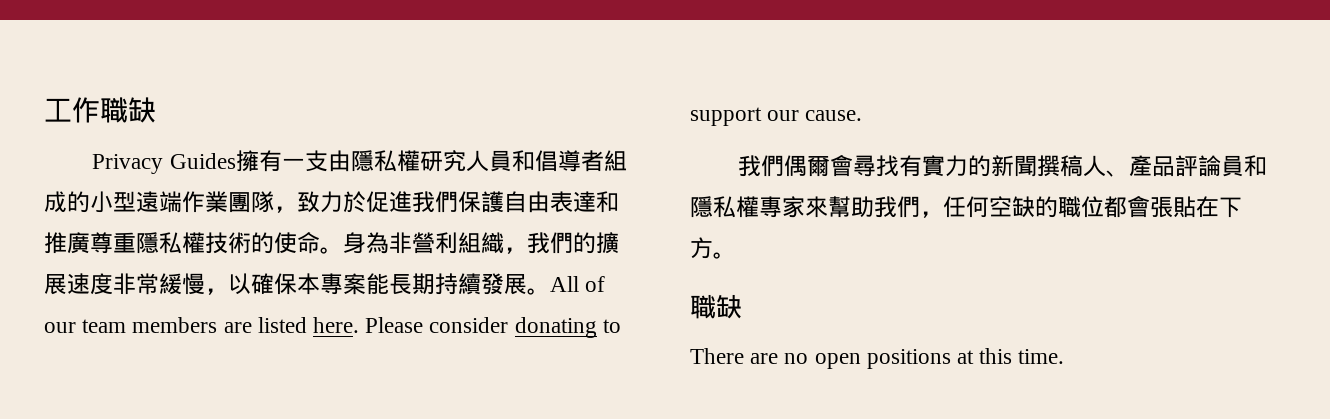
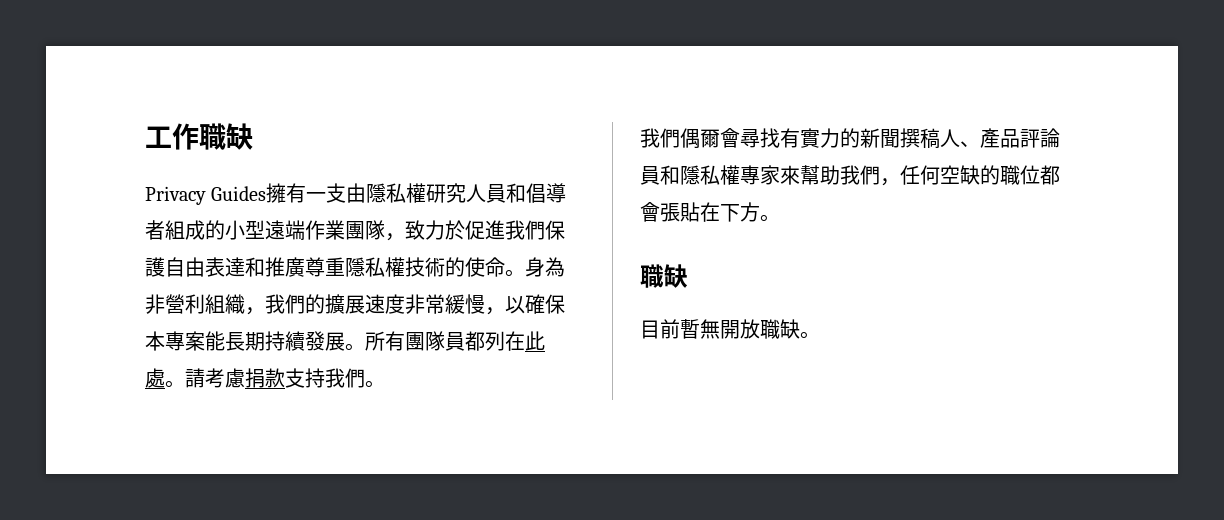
[550,276,606,292] [44,317,621,338] [690,107,863,126] All of our team members are listed here. Please consider donating to support our cause. -> [365,331,545,351] [145,368,385,388] 所有團隊員都列在此處。請考慮捐款支持我們。
[690,348,1065,369] There are no open positions at this time. -> [640,319,820,339] 目前暫無開放職缺。

